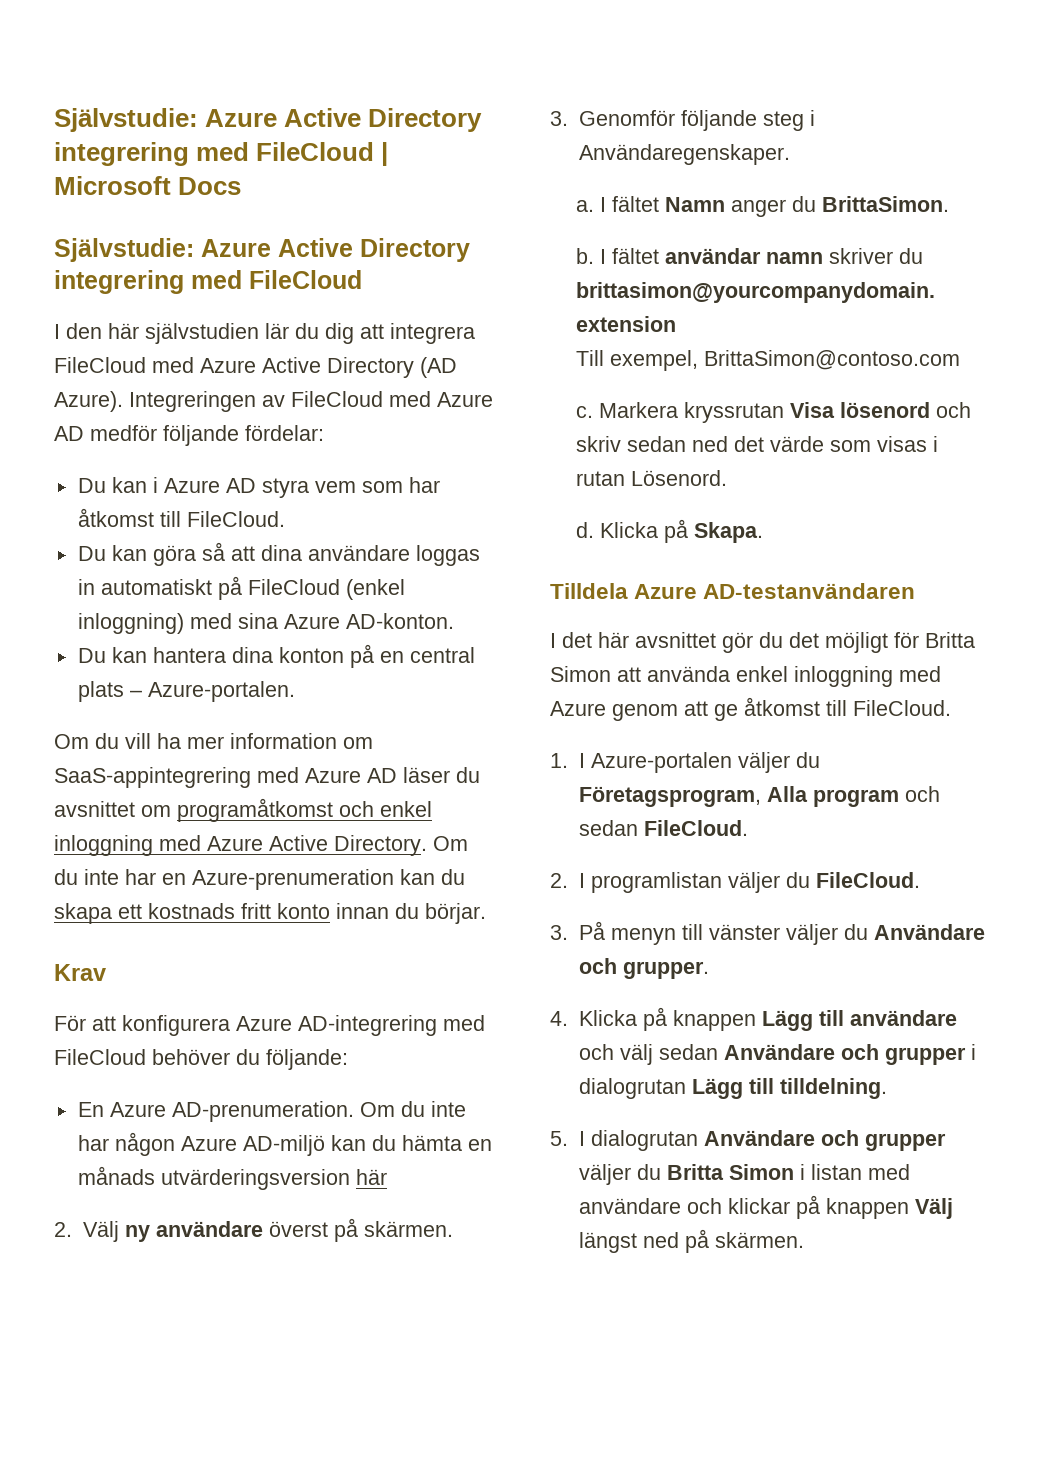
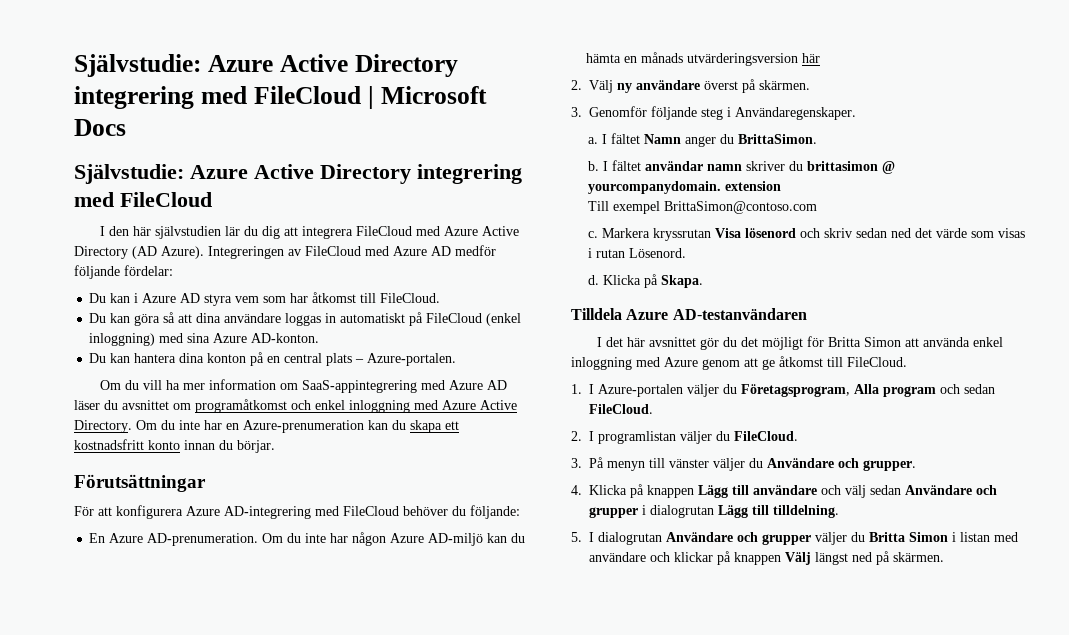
[148,903,271,919] kostnads fritt -> [74,439,144,450] kostnadsfritt
[54,964,106,981] Krav -> [74,474,206,492] Förutsättningar
[575,282,935,303] brittasimon@yourcompanydomain. -> [807,161,896,174] [588,181,722,194] brittasimon @ yourcompanydomain.
[609,350,698,371] exempel, -> [613,201,661,214] exempel

